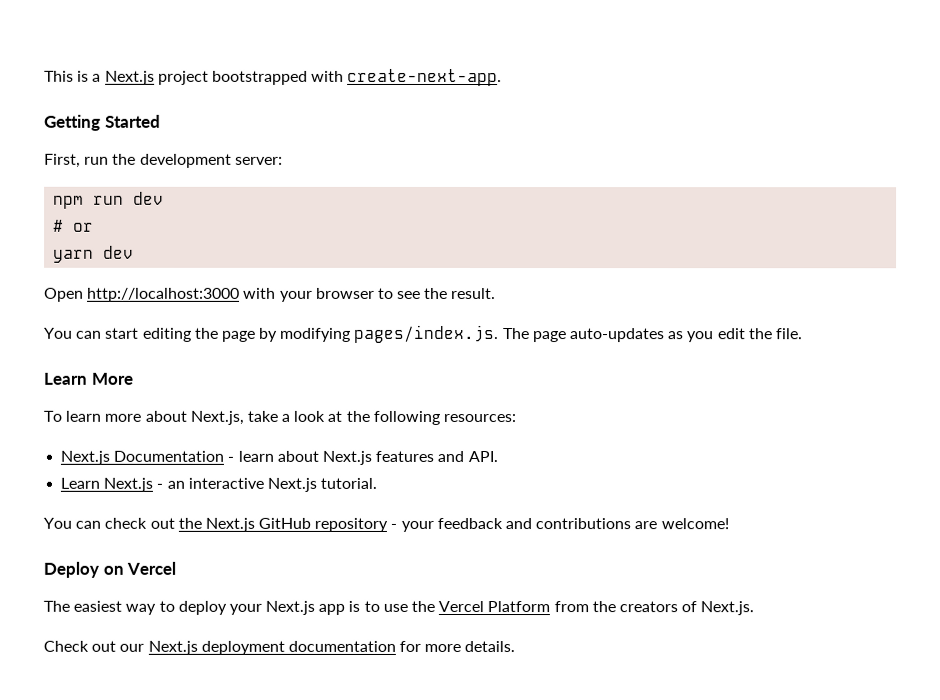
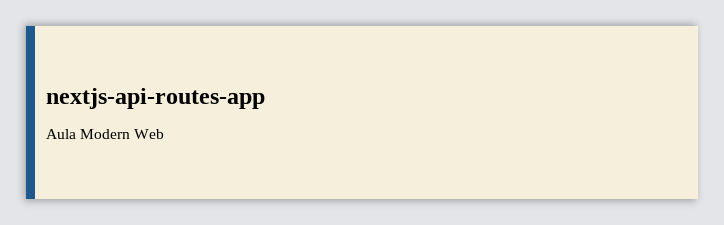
[44,68,503,87] [44,114,161,131] [44,153,283,168] [53,191,165,209] [53,219,95,232] [53,245,135,263] [44,287,497,302] [44,324,803,344] [43,372,133,385] [43,410,517,425] [60,450,498,465] [60,477,378,492] [43,517,729,532] [43,561,177,578] [43,600,755,616] [43,640,516,655] This is a Next.js project bootstrapped with create-next-app. // Getting Started // First, run the development server: // npm run dev // # or // yarn dev // Open http://localhost:3000 with your browser to see the result. // You can start editing the page by modifying pages/index.js. The page auto-updates as you edit the file. // Learn More // To learn more about Next.js, take a look at the following resources: // Next.js Documentation - learn about Next.js features and API. // Learn Next.js - an interactive Next.js tutorial. // You can check out the Next.js GitHub repository - your feedback and contributions are welcome! // Deploy on Vercel // The easiest way to deploy your Next.js app is to use the Vercel Platform from the creators of Next.js. // Check out our Next.js deployment documentation for more details. -> [46,88,265,109] [46,129,165,139] nextjs-api-routes-app // Aula Modern Web

